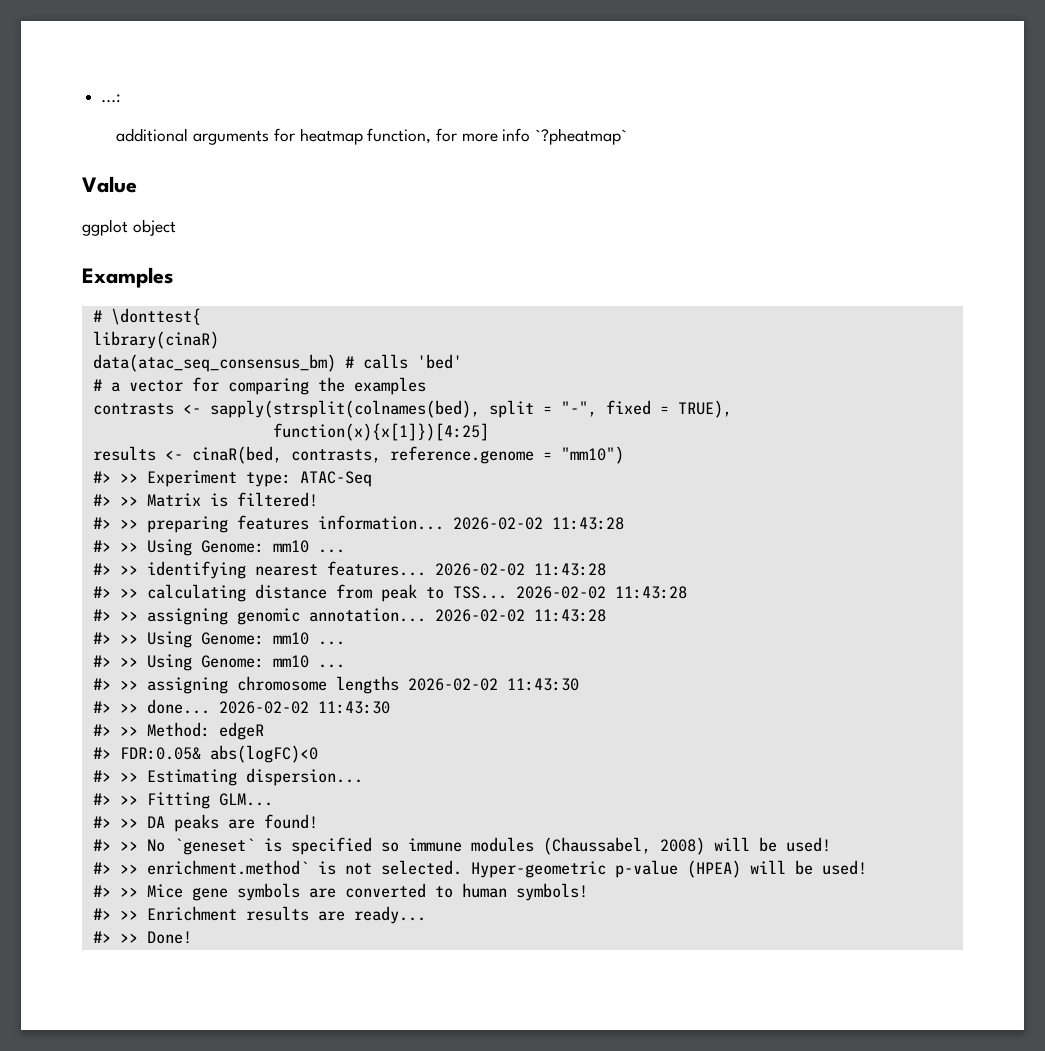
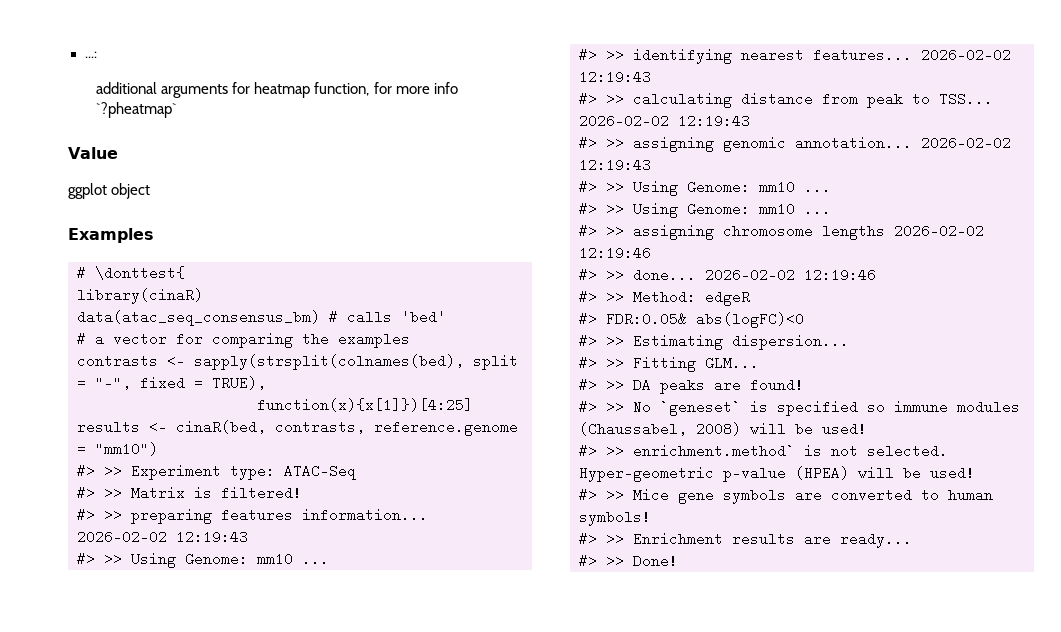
[551,517,624,530] 11:43:28 -> [176,530,248,544] 12:19:43
[533,563,606,576] 11:43:28 -> [579,70,651,84] 12:19:43
[614,586,687,599] 11:43:28 -> [678,114,750,128] 12:19:43
[533,609,606,622] 11:43:28 -> [579,158,651,172] 12:19:43
[506,678,579,691] 11:43:30 -> [579,246,651,260] 12:19:46
[317,701,390,714] 11:43:30 -> [804,268,876,282] 12:19:46

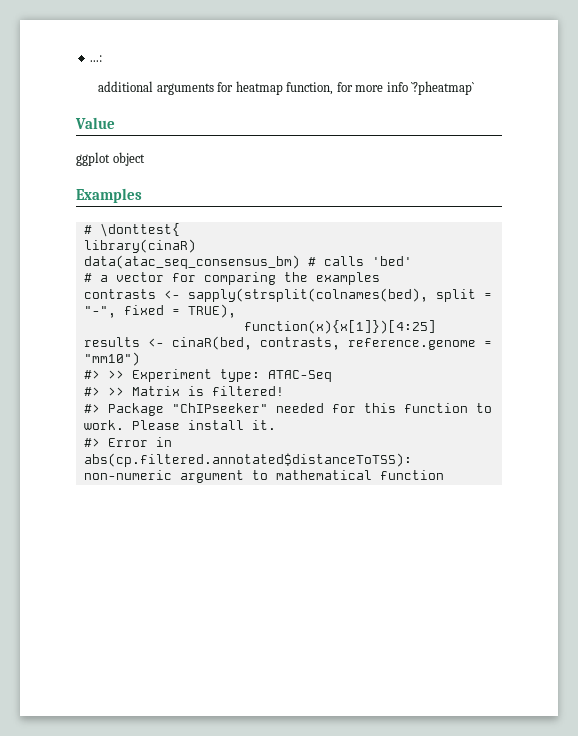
[104,508,428,524] [77,530,248,544] [77,552,329,568] [579,48,1011,64] [579,70,651,84] [579,92,993,108] [579,114,750,128] [579,136,1011,152] [579,158,651,172] [579,180,831,196] [579,202,831,218] [579,224,984,240] [579,246,651,260] [579,268,876,282] [579,290,750,306] [579,312,804,328] [579,334,849,350] [579,356,759,372] [579,378,804,394] [579,400,1020,416] [579,422,867,436] [579,444,948,458] [579,466,975,482] [579,488,993,504] [579,510,651,526] [579,532,912,548] [579,554,678,568] >> preparing features information... 2026-02-02 12:19:43 // #> >> Using Genome: mm10 ... // #> >> identifying nearest features... 2026-02-02 12:19:43 // #> >> calculating distance from peak to TSS... 2026-02-02 12:19:43 // #> >> assigning genomic annotation... 2026-02-02 12:19:43 // #> >> Using Genome: mm10 ... // #> >> Using Genome: mm10 ... // #> >> assigning chromosome lengths 2026-02-02 12:19:46 // #> >> done... 2026-02-02 12:19:46 // #> >> Method: edgeR // #> FDR:0.05& abs(logFC)<0 // #> >> Estimating dispersion... // #> >> Fitting GLM... // #> >> DA peaks are found! // #> >> No `geneset` is specified so immune modules (Chaussabel, 2008) will be used! // #> >> enrichment.method` is not selected. Hyper-geometric p-value (HPEA) will be used! // #> >> Mice gene symbols are converted to human symbols! // #> >> Enrichment results are ready... // #> >> Done! -> [107,403,492,416] [83,420,276,430] [83,437,172,447] [83,453,412,467] [83,470,444,483] Package "ChIPseeker" needed for this function to work. Please install it. // #> Error in abs(cp.filtered.annotated$distanceToTSS): non-numeric argument to mathematical function

